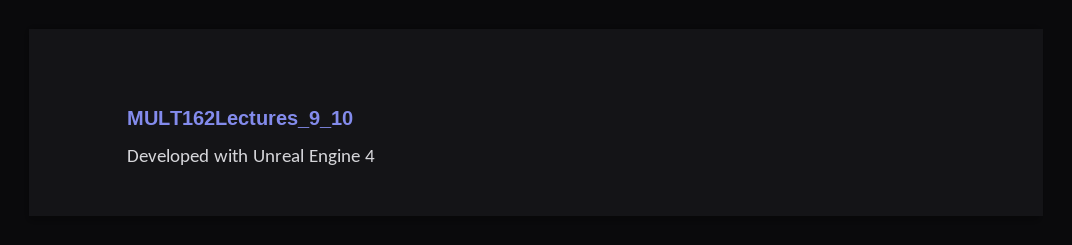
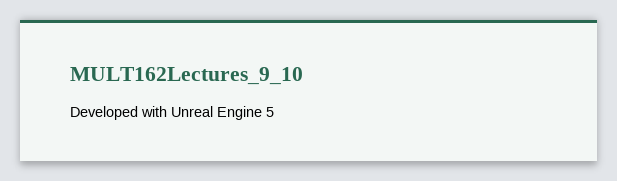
[364,150,375,162] 4 -> [266,107,274,117] 5

